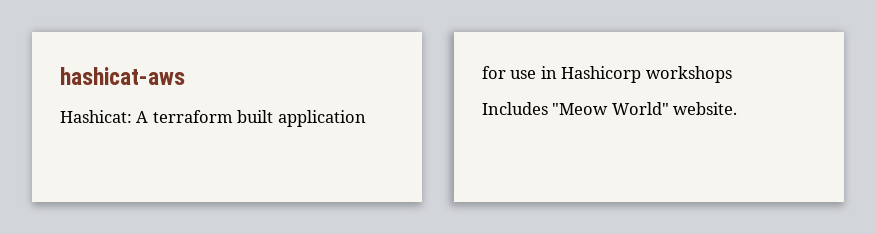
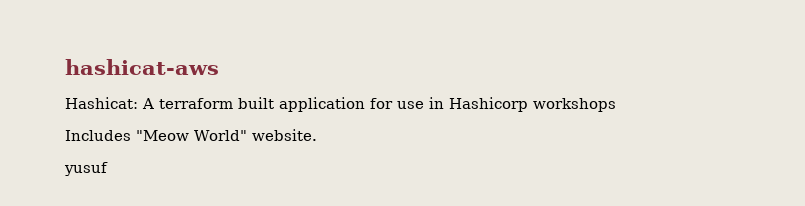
(738, 108) none -> [64,162,108,176] // yusuf

